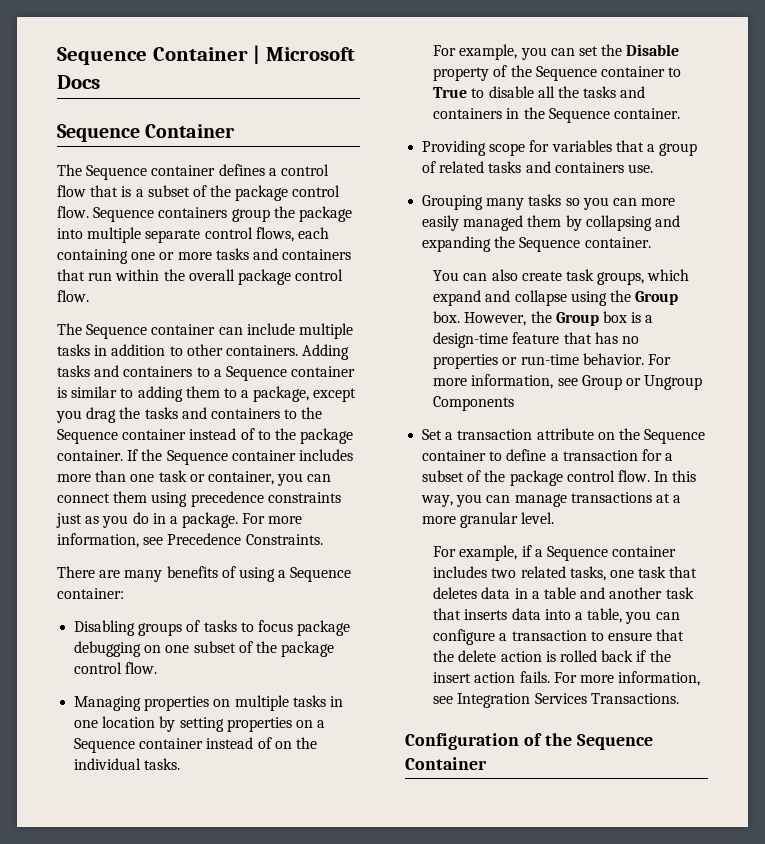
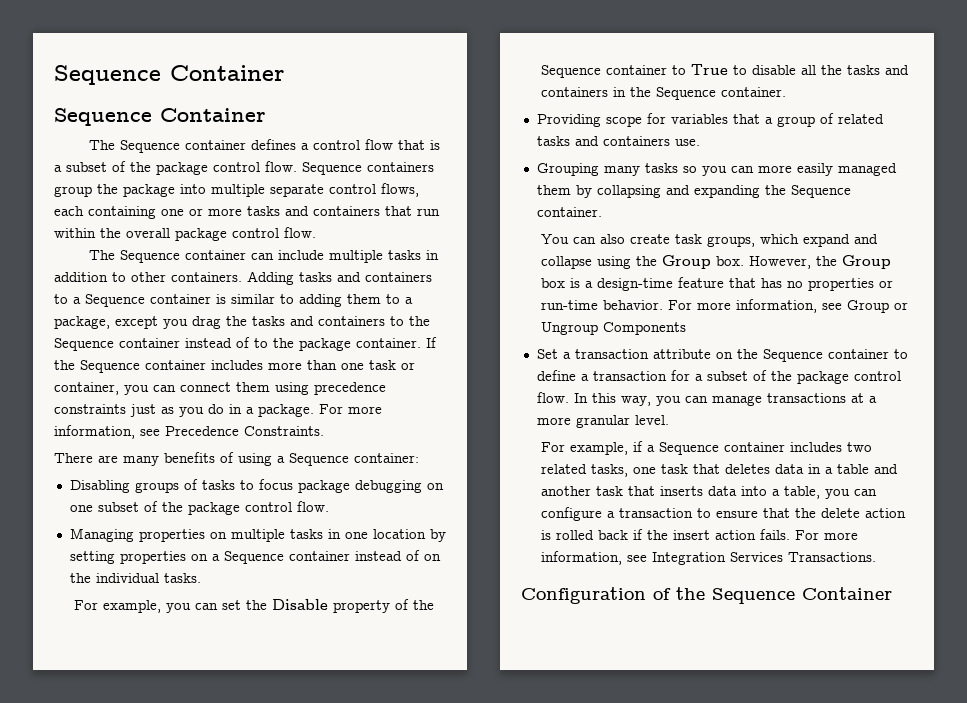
[57,45,356,65] [57,75,100,89] Sequence Container | Microsoft Docs -> [54,65,284,85] Sequence Container

